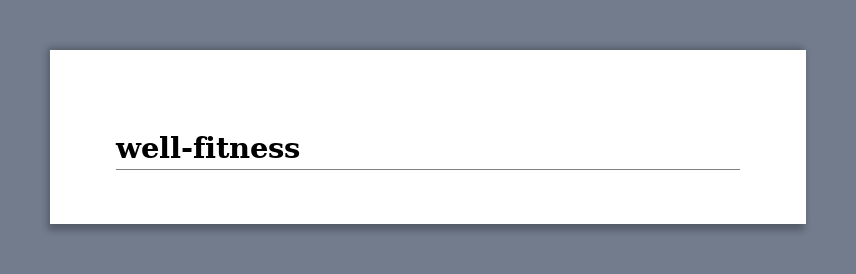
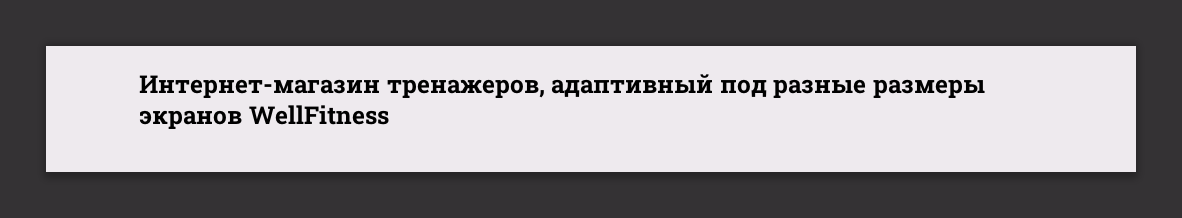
[115,136,300,158] well-fitness -> [139,74,986,98] [139,105,389,129] Интернет-магазин тренажеров, адаптивный под разные размеры экранов WellFitness

